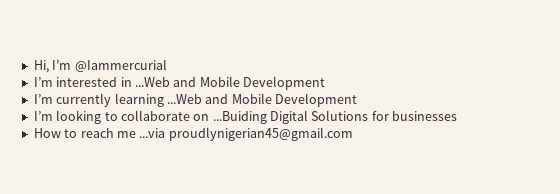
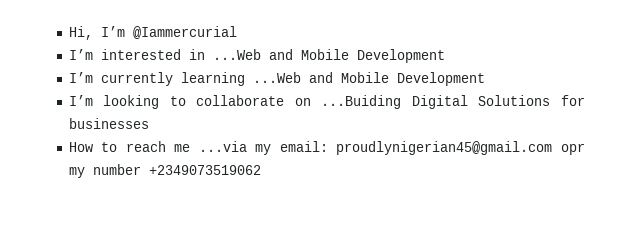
[168,127,353,141] proudlynigerian45@gmail.com -> [255,141,585,155] [68,164,261,178] my email: proudlynigerian45@gmail.com opr my number +2349073519062

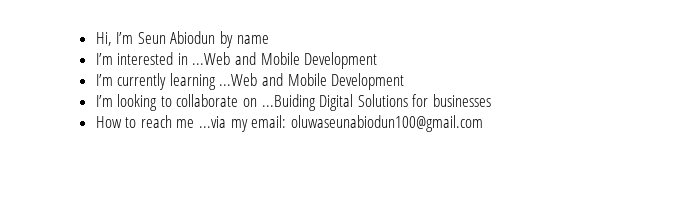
[132,26,237,39] @Iammercurial -> [137,31,269,48] Seun Abiodun by name
[336,141,585,155] [68,164,261,178] proudlynigerian45@gmail.com opr my number +2349073519062 -> [290,115,483,132] oluwaseunabiodun100@gmail.com

